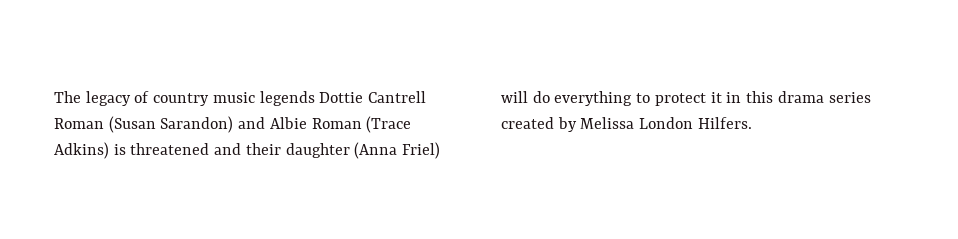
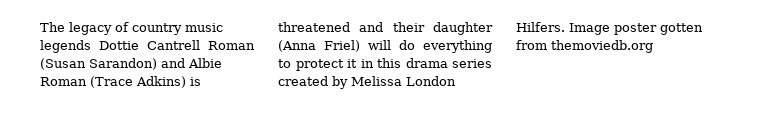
(752, 123) none -> [569,23,703,35] [516,40,653,53] Image poster gotten from themoviedb.org

